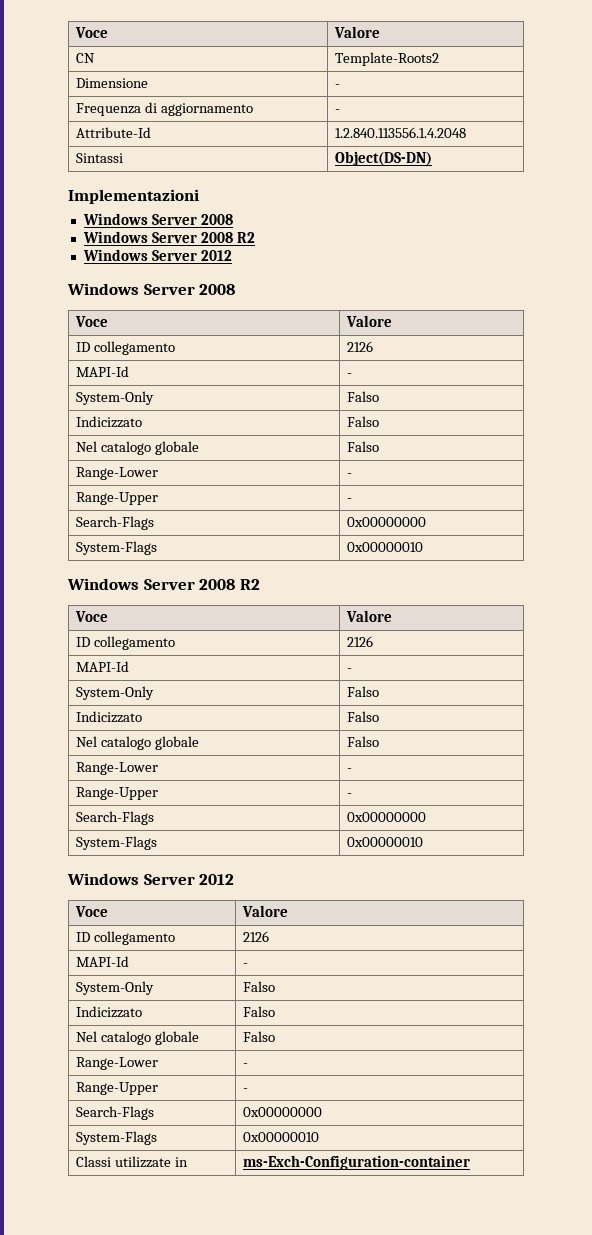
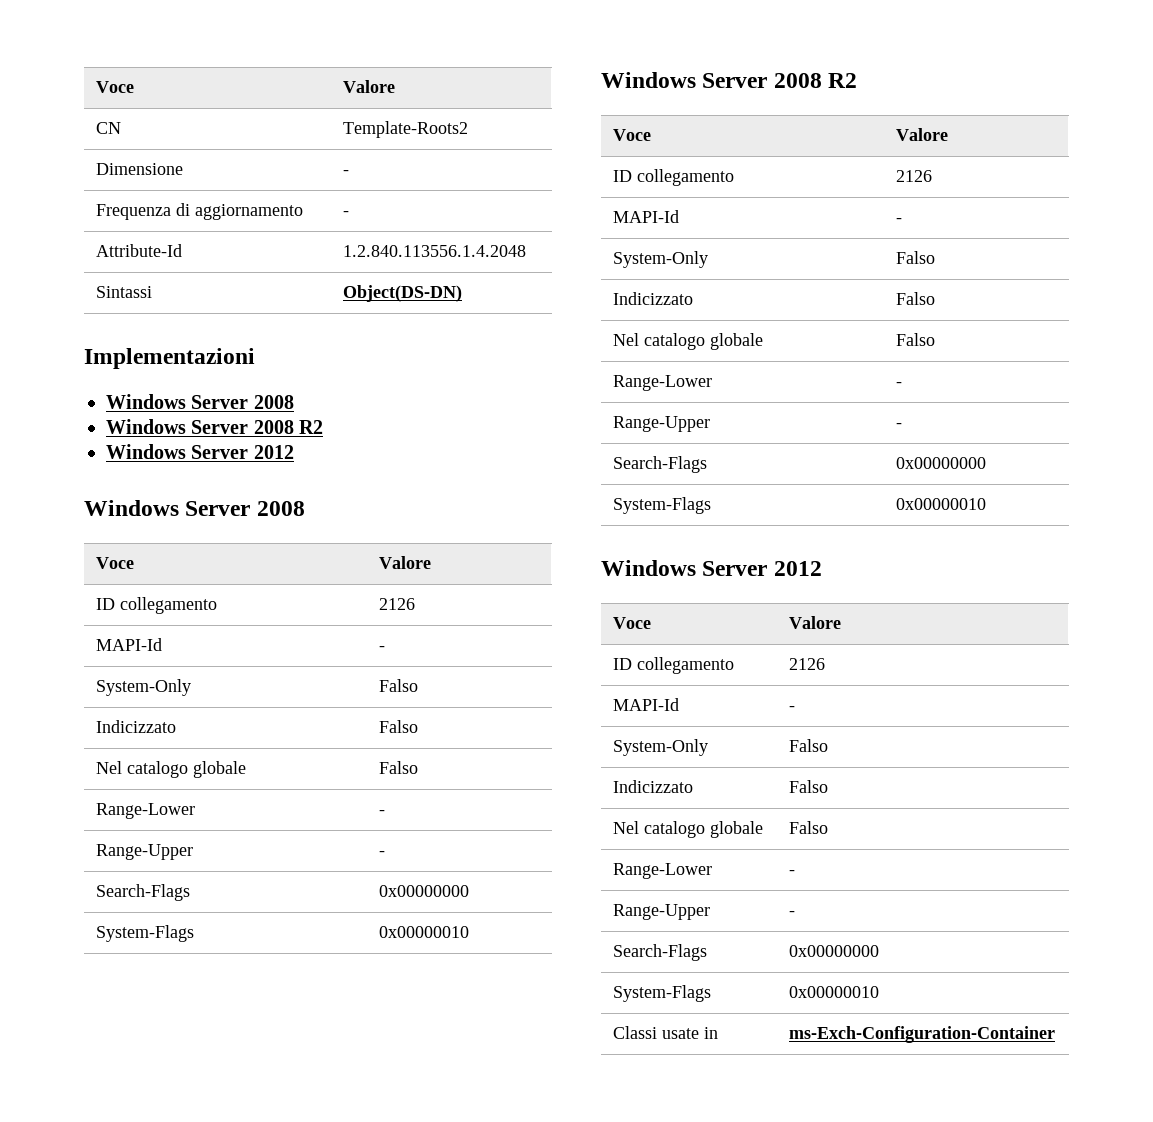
[115,1156,172,1168] utilizzate -> [661,1028,699,1039] usate
[243,1155,471,1170] ms-Exch-Configuration-container -> [788,1026,1055,1043] ms-Exch-Configuration-Container

